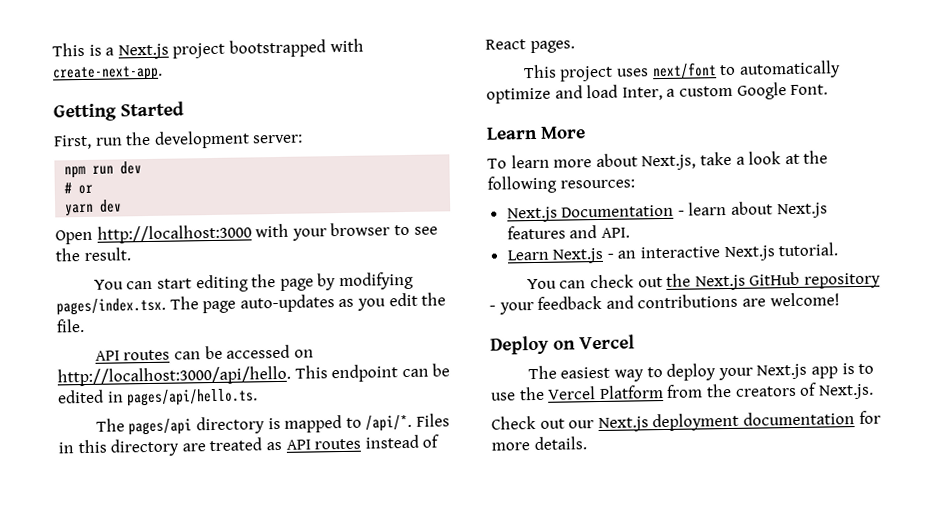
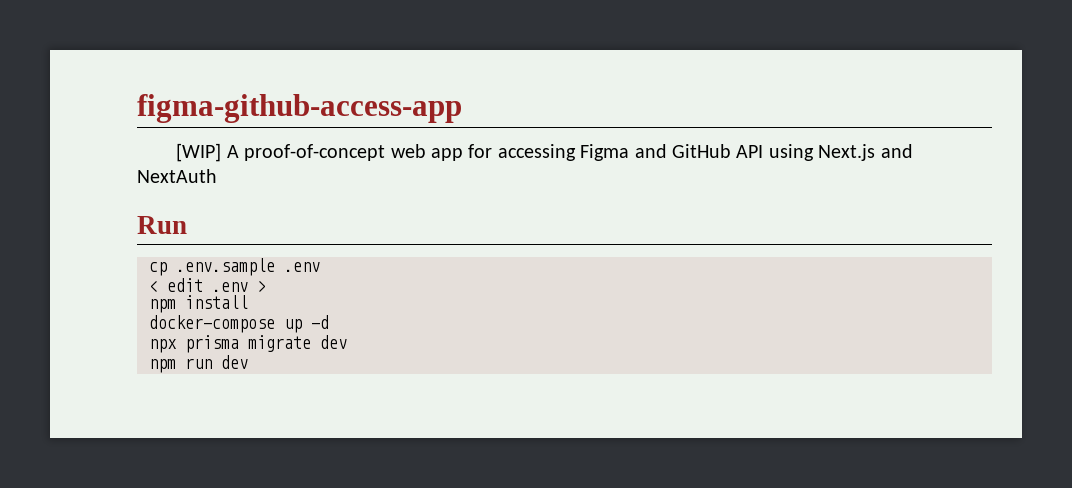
[52,38,364,60] [52,65,163,82] [53,101,184,122] [53,130,304,150] [64,161,143,179] [64,182,94,195] [65,199,123,217] [55,222,438,245] [55,247,131,262] [93,271,415,293] [56,292,447,316] [56,319,85,333] [94,344,314,361] [57,363,451,387] [57,388,259,407] [95,413,451,436] [58,434,440,457] [485,39,575,54] [522,60,841,82] [486,82,829,104] [486,126,586,140] [487,150,829,171] [487,175,635,194] [506,201,828,223] [506,225,630,240] [506,242,839,264] [526,271,882,291] [489,292,840,315] [490,334,635,355] [527,363,875,382] [491,382,874,401] [491,410,881,433] [491,436,587,451] This is a Next.js project bootstrapped with create-next-app. // Getting Started // First, run the development server: // npm run dev // # or // yarn dev // Open http://localhost:3000 with your browser to see the result. // You can start editing the page by modifying pages/index.tsx. The page auto-updates as you edit the file. // API routes can be accessed on http://localhost:3000/api/hello. This endpoint can be edited in pages/api/hello.ts. // The pages/api directory is mapped to /api/*. Files in this directory are treated as API routes instead of React pages. // This project uses next/font to automatically optimize and load Inter, a custom Google Font. // Learn More // To learn more about Next.js, take a look at the following resources: // Next.js Documentation - learn about Next.js features and API. // Learn Next.js - an interactive Next.js tutorial. // You can check out the Next.js GitHub repository - your feedback and contributions are welcome! // Deploy on Vercel // The easiest way to deploy your Next.js app is to use the Vercel Platform from the creators of Next.js. // Check out our Next.js deployment documentation for more details. -> [137,94,462,123] [176,143,913,162] [137,169,217,183] [137,216,187,234] [149,258,320,276] [149,278,266,292] [149,295,248,313] [149,315,329,333] [149,335,347,353] [149,355,248,373] figma-github-access-app // [WIP] A proof-of-concept web app for accessing Figma and GitHub API using Next.js and NextAuth // Run // cp .env.sample .env // < edit .env > // npm install // docker-compose up -d // npx prisma migrate dev // npm run dev

